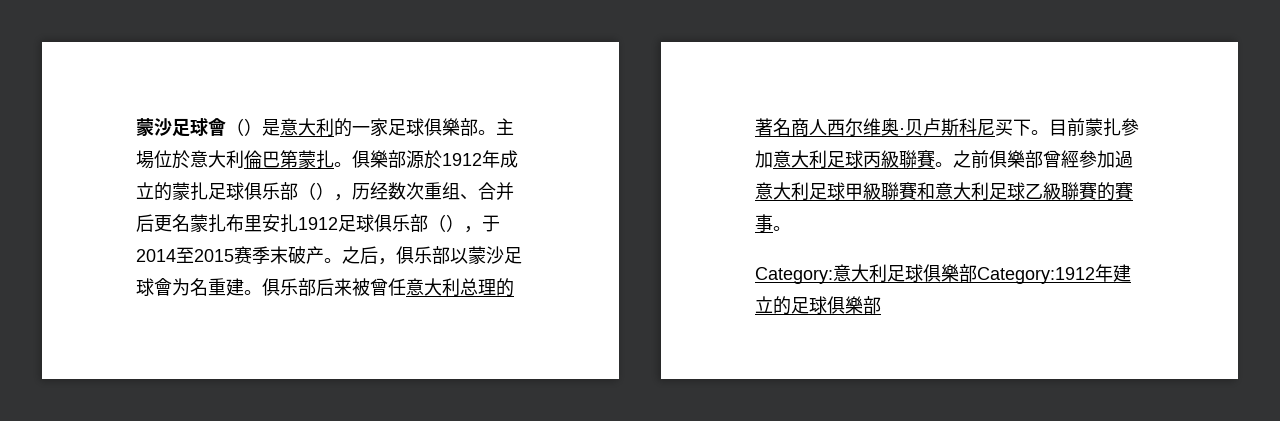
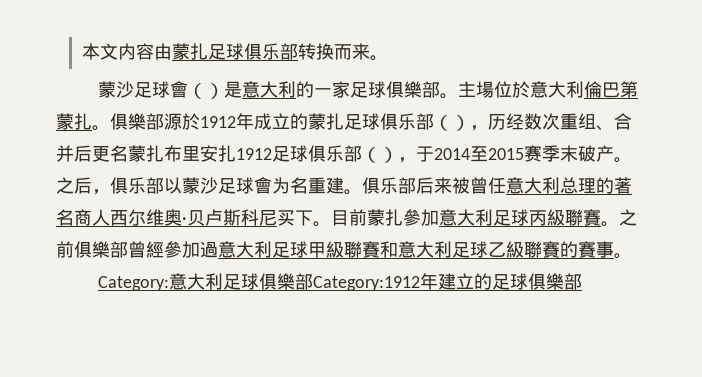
(136, 127) none -> [81,43,388,61] 本文内容由蒙扎足球俱乐部转换而来。 //

